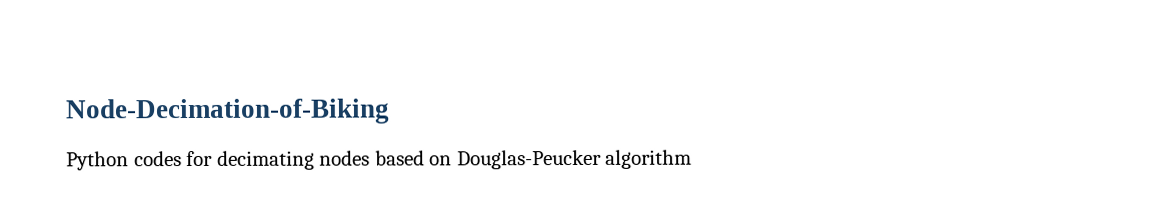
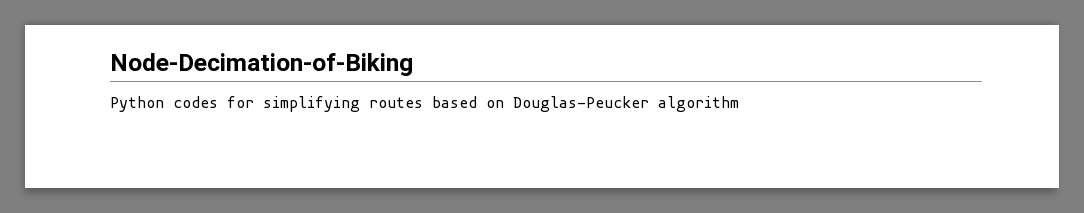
[216,150,371,170] decimating nodes -> [263,96,423,112] simplifying routes

